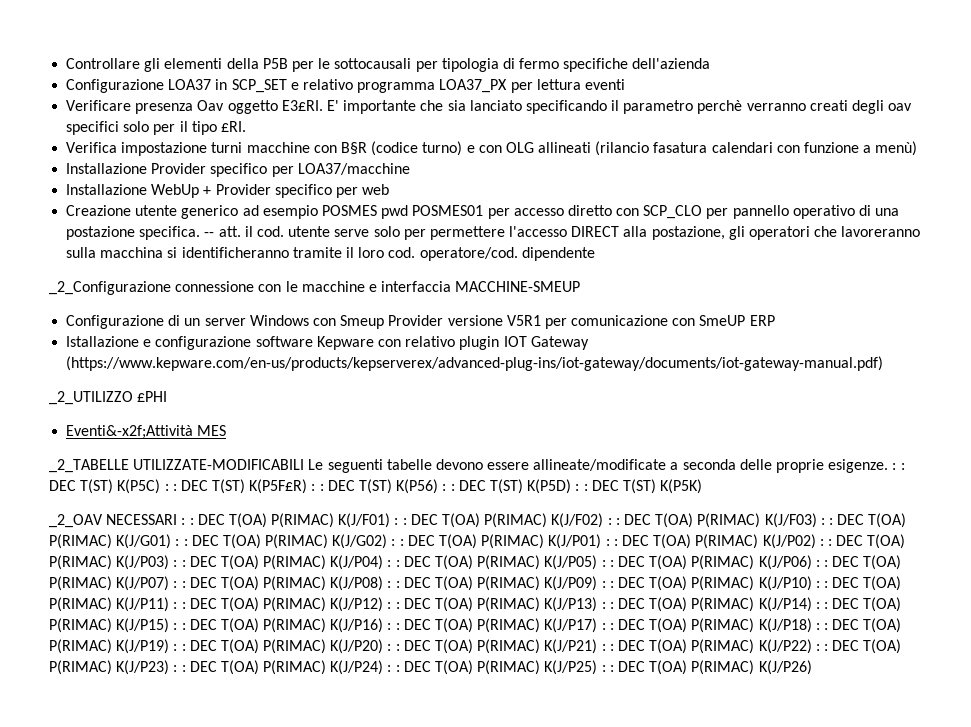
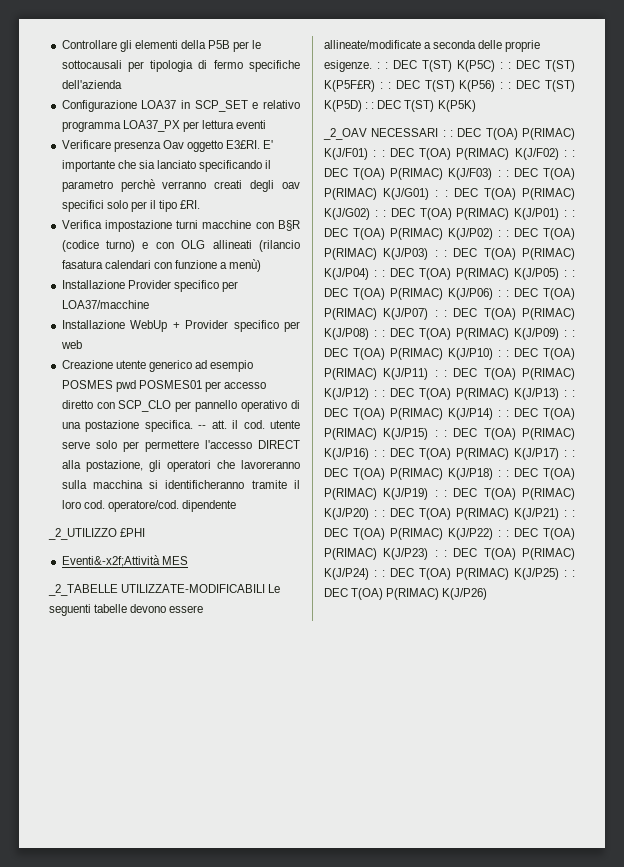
[49,281,581,295] [66,315,775,329] [66,336,589,350] [66,356,884,371] // _2_Configurazione connessione con le macchine e interfaccia MACCHINE-SMEUP // Configurazione di un server Windows con Smeup Provider versione V5R1 per comunicazione con SmeUP ERP // Istallazione e configurazione software Kepware con relativo plugin IOT Gateway (https://www.kepware.com/en-us/products/kepserverex/advanced-plug-ins/iot-gateway/documents/iot-gateway-manual.pdf) -> (236, 506) none

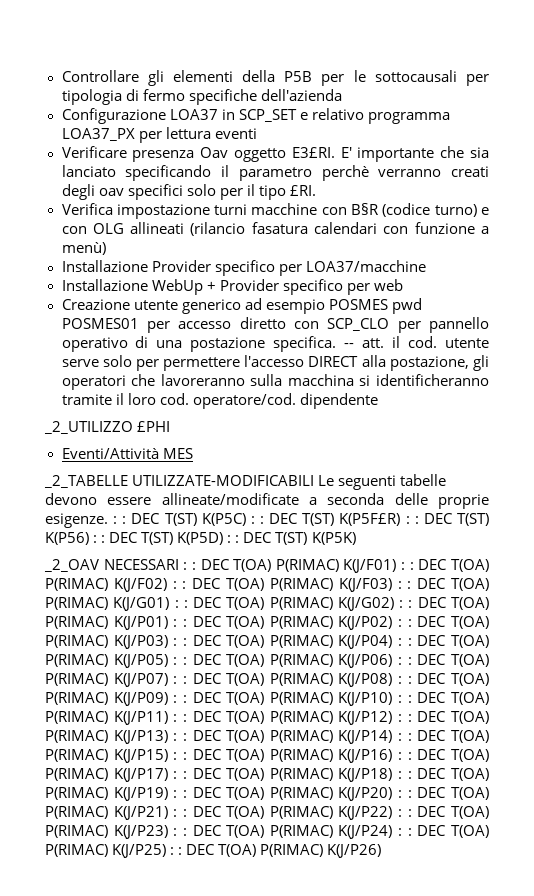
[61,555,160,567] Eventi&-x2f;Attività -> [61,448,159,459] Eventi/Attività

